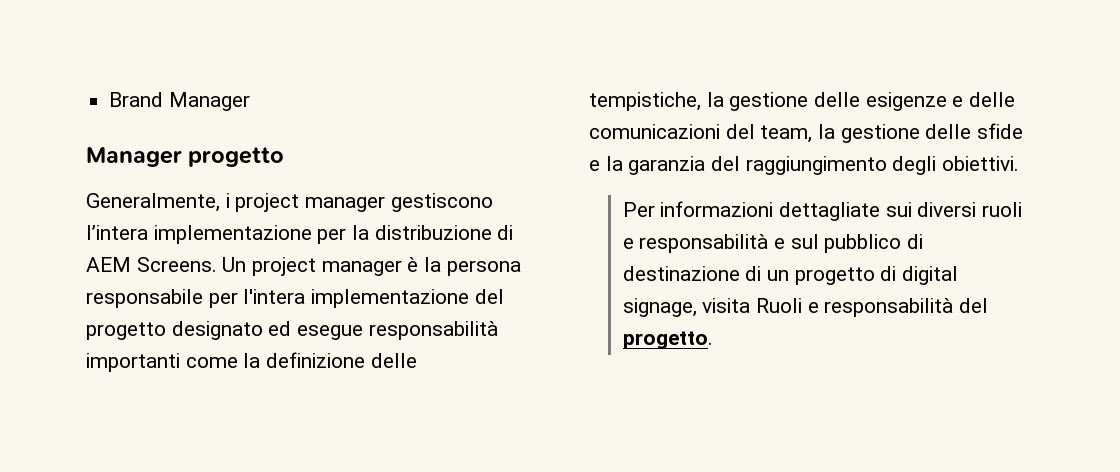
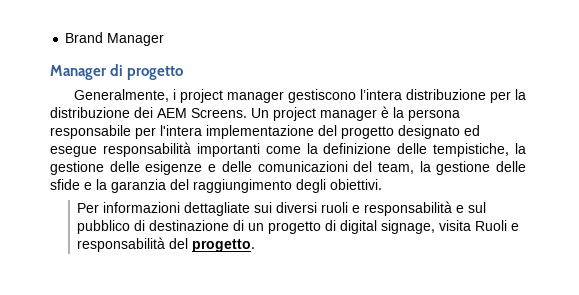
(182, 157) none -> [110,64,124,76] di
[153,225,312,244] implementazione -> [405,89,486,100] distribuzione
[497,225,514,240] di -> [134,107,153,118] dei

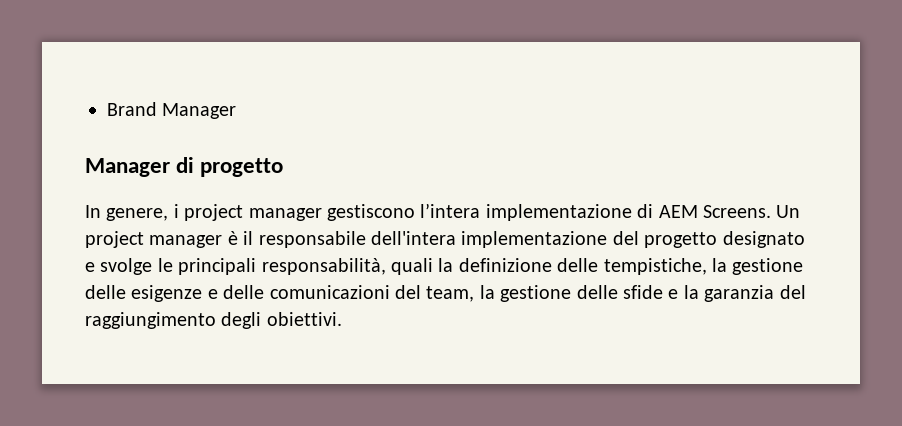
[73,89,169,102] Generalmente, -> [85,205,169,221] In genere,
[405,89,526,103] [50,107,153,118] distribuzione per la distribuzione dei -> [485,204,654,221] implementazione di
[393,107,460,121] [50,125,480,139] [50,142,301,157] la persona responsabile per l'intera implementazione del progetto designato ed esegue responsabilità importanti come -> [243,231,805,248] [85,258,433,275] il responsabile dell'intera implementazione del progetto designato e svolge le principali responsabilità, quali
[77,201,487,216] [77,220,520,234] [77,237,256,252] // Per informazioni dettagliate sui diversi ruoli e responsabilità e sul pubblico di destinazione di un progetto di digital signage, visita Ruoli e responsabilità del progetto. -> (342, 319) none

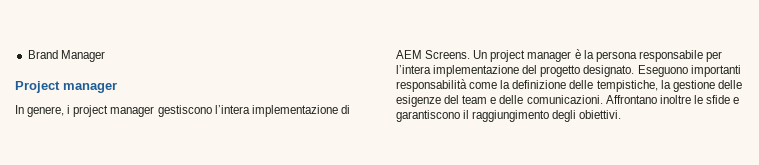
[85,157,284,177] Manager di progetto -> [15,81,117,93] Project manager
[243,231,805,248] [85,258,433,275] il responsabile dell'intera implementazione del progetto designato e svolge le principali responsabilità, quali -> [583,50,722,62] [396,65,741,77] [396,79,498,92] la persona responsabile per l’intera implementazione del progetto designato. Eseguono importanti responsabilità come
[207,285,806,302] e delle comunicazioni del team, la gestione delle sfide e la garanzia del -> [444,95,740,104] [396,110,470,122] del team e delle comunicazioni. Affrontano inoltre le sfide e garantiscono il

